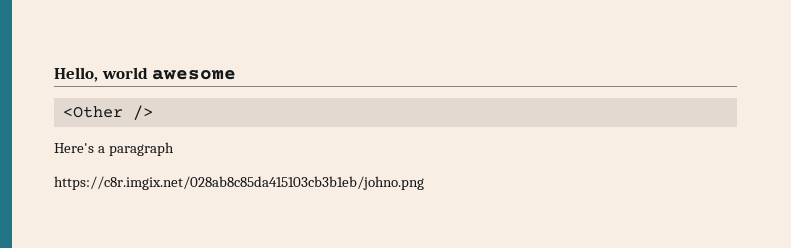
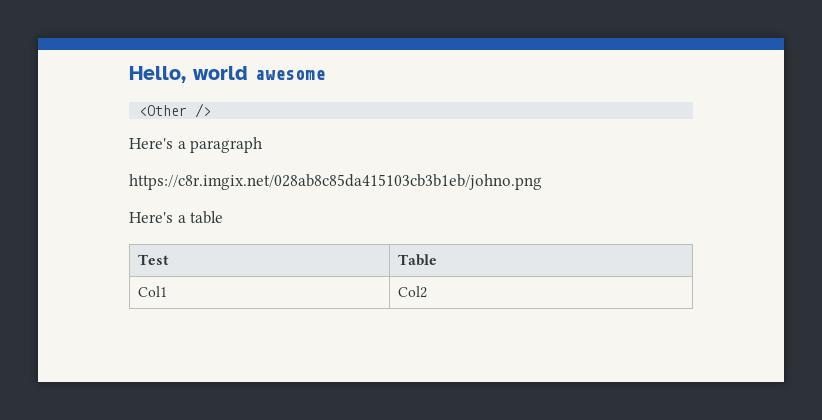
(424, 183) none -> [129,211,224,224] [137,254,169,265] [397,254,437,266] [137,286,167,297] [397,286,427,298] // Here's a table // Test | Table // Col1 | Col2

